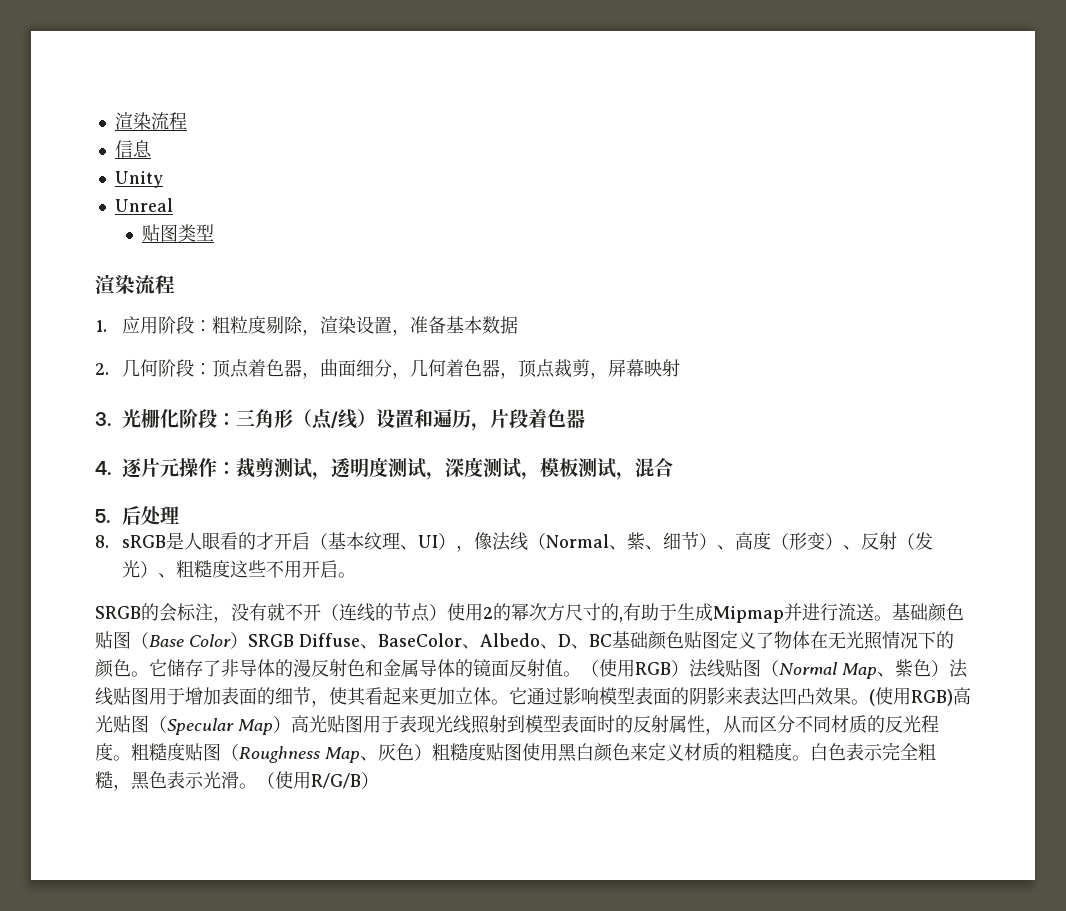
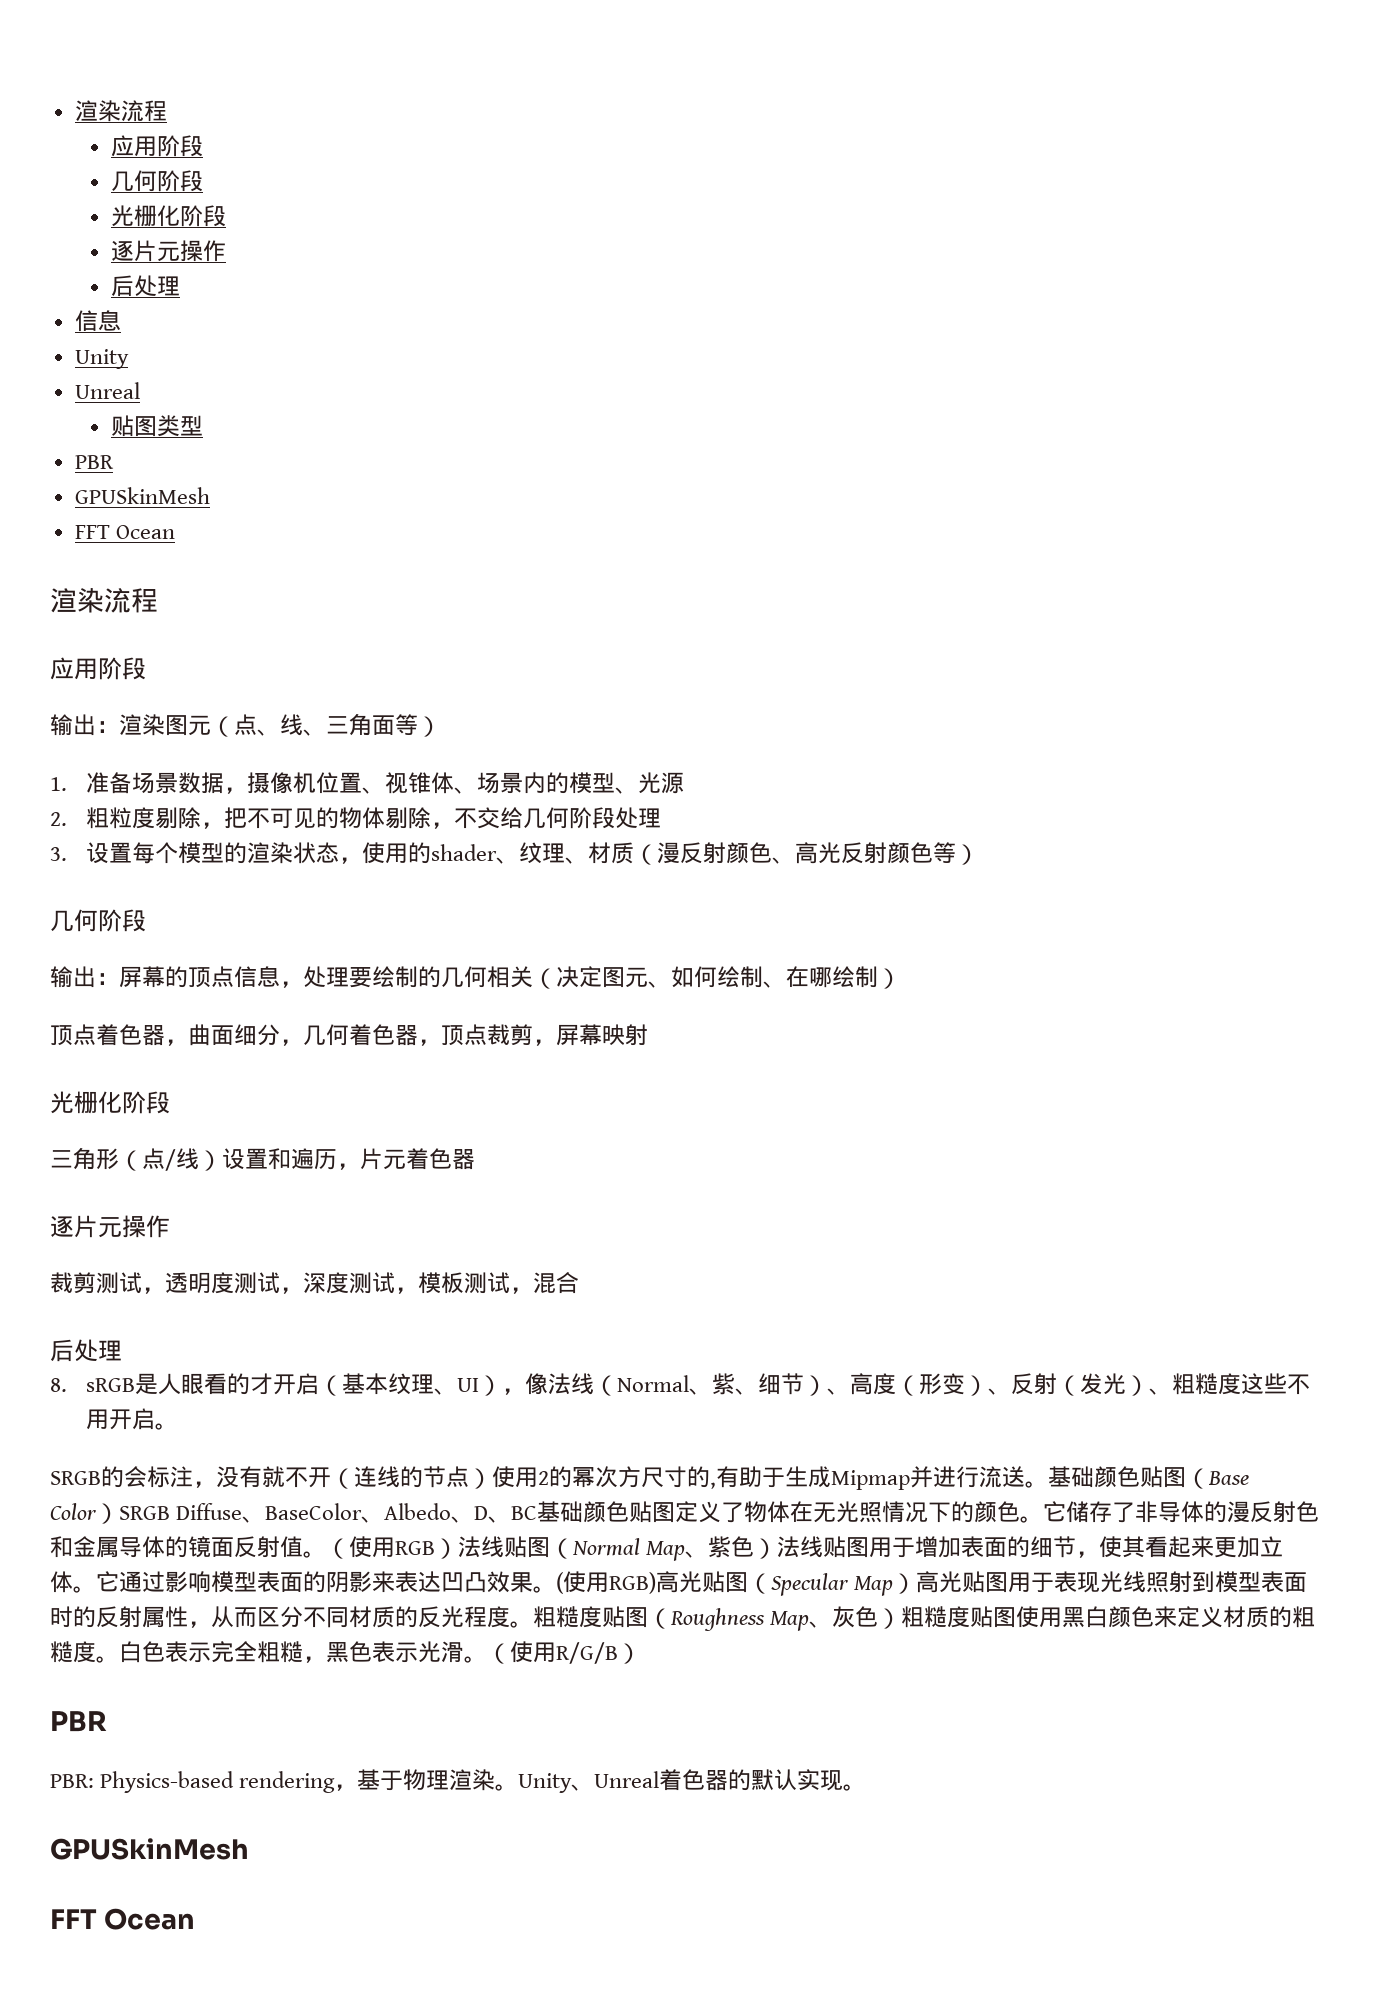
[114,112,187,130] 渲染流程 -> [74,100,167,122] [110,135,203,157] [110,170,203,192] [110,205,226,227] [110,240,226,262] [110,275,180,297] 渲染流程 // 应用阶段 // 几何阶段 // 光栅化阶段 // 逐片元操作 // 后处理
[95,274,175,294] [95,316,519,336] [95,359,213,377] // 渲染流程 // 1.应用阶段：粗粒度剔除，渲染设置，准备基本数据 // 2.几何阶段： -> [74,455,114,469] [74,487,210,504] [74,525,175,539] [50,588,158,613] [50,657,146,680] [50,713,441,737] [50,772,685,794] [50,807,662,829] [50,842,980,865] [50,909,146,932] [50,966,901,989] // PBR // GPUSkinMesh // FFT Ocean // 渲染流程 // 应用阶段 // 输出：渲染图元（点、线、三角面等） // 1.准备场景数据，摄像机位置、视锥体、场景内的模型、光源 // 2.粗粒度剔除，把不可见的物体剔除，不交给几何阶段处理 // 3.设置每个模型的渲染状态，使用的shader、纹理、材质（漫反射颜色、高光反射颜色等） // 几何阶段 // 输出：屏幕的顶点信息，处理要绘制的几何相关（决定图元、如何绘制、在哪绘制） //
[95,409,237,428] 3.光栅化阶段： -> [50,1091,170,1114] 光栅化阶段 //
[509,409,529,428] 段 -> [383,1149,406,1170] 元
[95,458,237,478] 4.逐片元操作： -> [50,1215,170,1238] 逐片元操作 //
[95,509,110,523] 5. -> (579, 1283) none
(379, 780) none -> [50,1711,107,1732] [50,1769,867,1793] [50,1838,249,1860] [50,1908,196,1930] // PBR // PBR: Physics-based rendering，基于物理渲染。Unity、Unreal着色器的默认实现。 // GPUSkinMesh // FFT Ocean

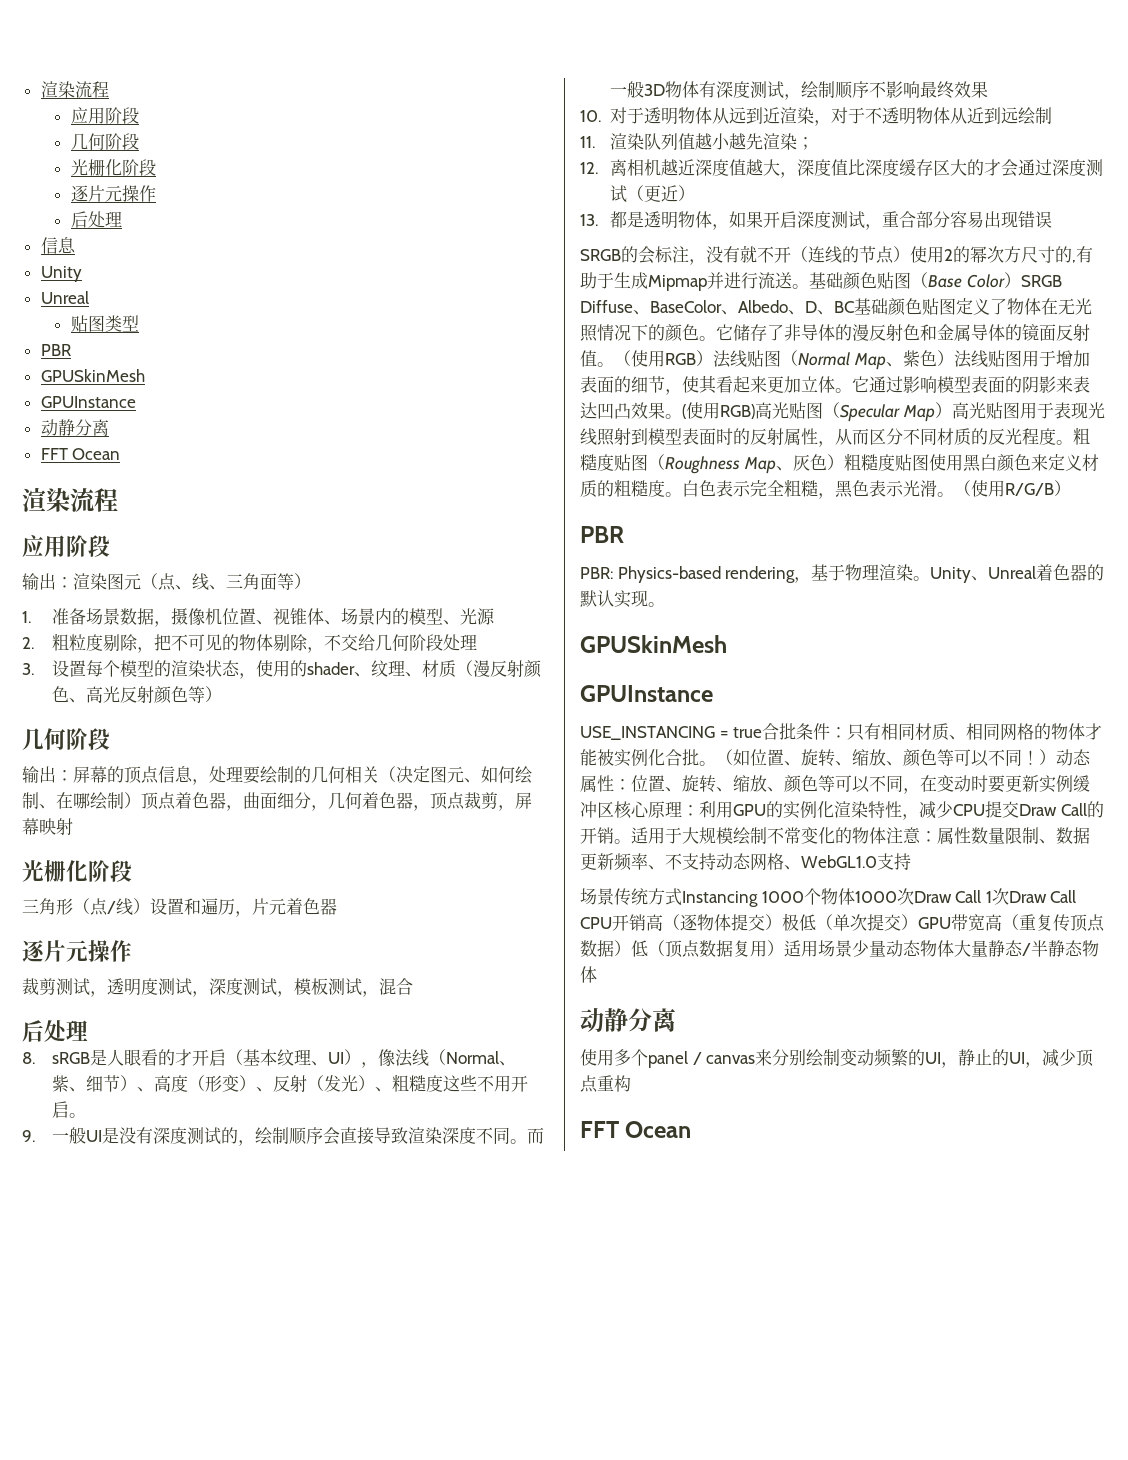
(210, 495) none -> [40,396,136,408] [40,419,109,436] // GPUInstance // 动静分离
(901, 978) // -> (141, 800) none
(179, 1426) none -> [22,1127,544,1146] [609,81,988,100] [580,107,1052,126] [580,133,814,150] [580,159,1103,178] [609,185,695,203] [580,211,1052,230] // 9.一般UI是没有深度测试的，绘制顺序会直接导致渲染深度不同。而一般3D物体有深度测试，绘制顺序不影响最终效果 // 10.对于透明物体从远到近渲染，对于不透明物体从近到远绘制 // 11.渲染队列值越小越先渲染； // 12.离相机越近深度值越大，深度值比深度缓存区大的才会通过深度测试（更近） // 13.都是透明物体，如果开启深度测试，重合部分容易出现错误
(249, 1849) none -> [580,685,713,702] [580,723,1103,741] [580,749,1091,767] [580,775,1090,794] [580,801,1104,820] [580,827,1090,845] [580,853,911,871] [580,888,1077,907] [580,913,1105,932] [580,940,1099,958] [580,966,597,983] [580,1008,676,1032] [580,1049,1095,1068] [580,1075,631,1093] // GPUInstance // USE_INSTANCING = true合批条件：只有相同材质、相同网格的物体才能被实例化合批。（如位置、旋转、缩放、颜色等可以不同！）动态属性：位置、旋转、缩放、颜色等可以不同，在变动时要更新实例缓冲区核心原理：利用GPU的实例化渲染特性，减少CPU提交Draw Call的开销。适用于大规模绘制不常变化的物体注意：属性数量限制、数据更新频率、不支持动态网格、WebGL1.0支持 // 场景传统方式Instancing 1000个物体1000次Draw Call 1次Draw Call CPU开销高（逐物体提交）极低（单次提交）GPU带宽高（重复传顶点数据）低（顶点数据复用）适用场景少量动态物体大量静态/半静态物体 // 动静分离 // 使用多个panel / canvas来分别绘制变动频繁的UI，静止的UI，减少顶点重构

